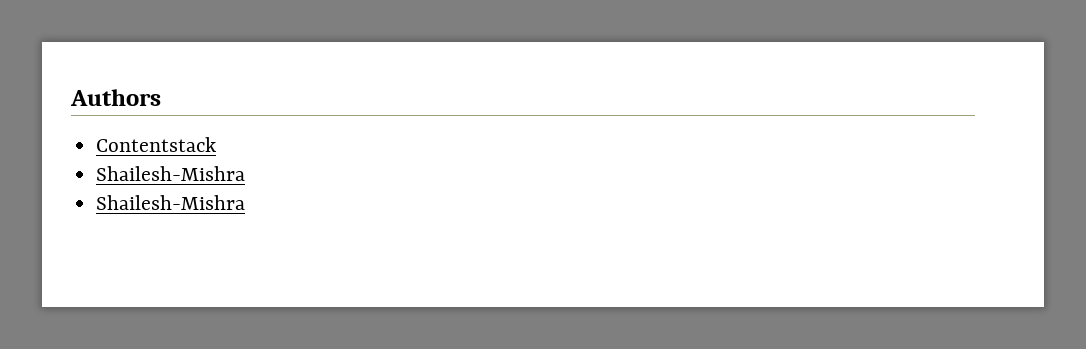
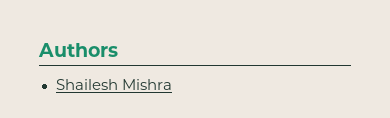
[96,137,217,152] [96,166,246,181] [96,195,246,210] Contentstack // Shailesh-Mishra // Shailesh-Mishra -> [55,79,172,90] Shailesh Mishra

